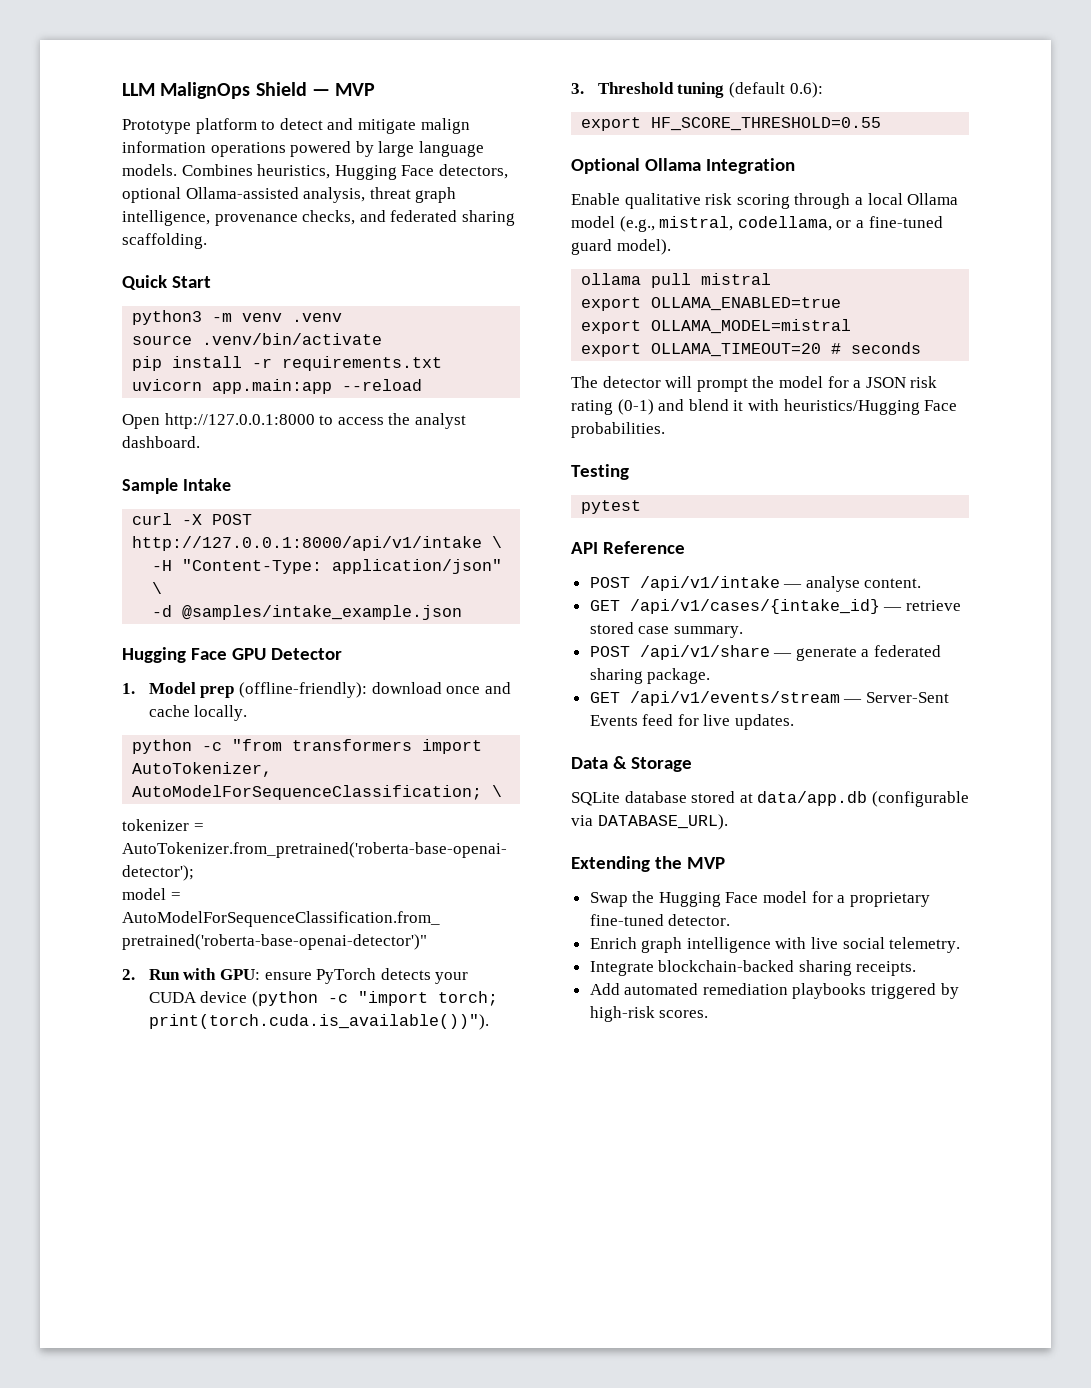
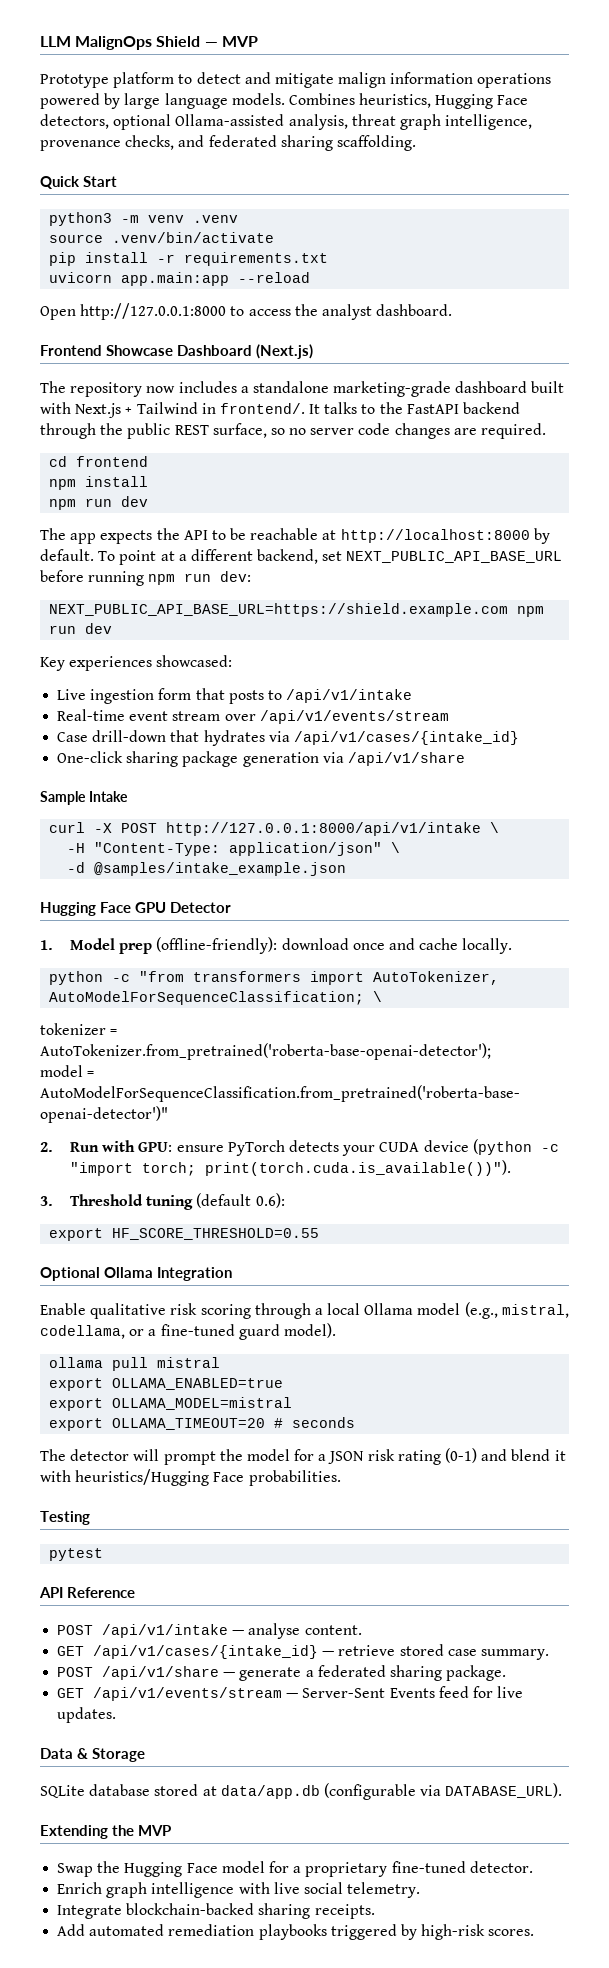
(200, 442) none -> [40,344,313,359] [40,381,565,397] [40,402,521,418] [40,423,547,439] [49,456,149,467] [49,476,149,490] [49,496,149,510] [40,528,550,544] [40,549,563,565] [40,570,252,586] [49,603,545,617] [49,623,113,634] [40,655,233,671] [57,688,413,704] [57,709,449,724] [57,730,519,746] [57,751,465,767] // Frontend Showcase Dashboard (Next.js) // The repository now includes a standalone marketing-grade dashboard built with Next.js + Tailwind in frontend/. It talks to the FastAPI backend through the public REST surface, so no server code changes are required. // cd frontend // npm install // npm run dev // The app expects the API to be reachable at http://localhost:8000 by default. To point at a different backend, set NEXT_PUBLIC_API_BASE_URL before running npm run dev: // NEXT_PUBLIC_API_BASE_URL=https://shield.example.com npm run dev // Key experiences showcased: // Live ingestion form that posts to /api/v1/intake // Real-time event stream over /api/v1/events/stream // Case drill-down that hydrates via /api/v1/cases/{intake_id} // One-click sharing package generation via /api/v1/share

